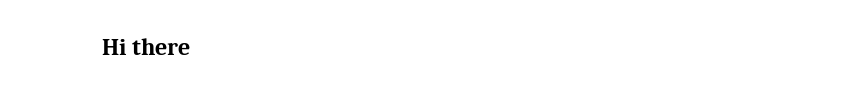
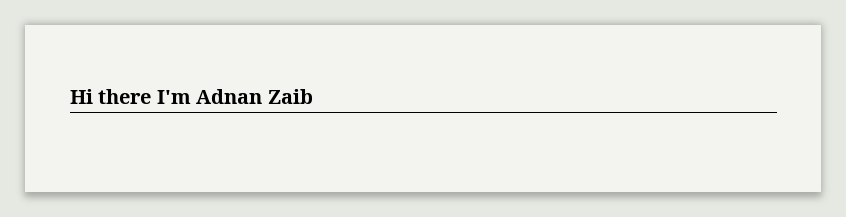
(191, 46) none -> [156,89,313,104] I'm Adnan Zaib

